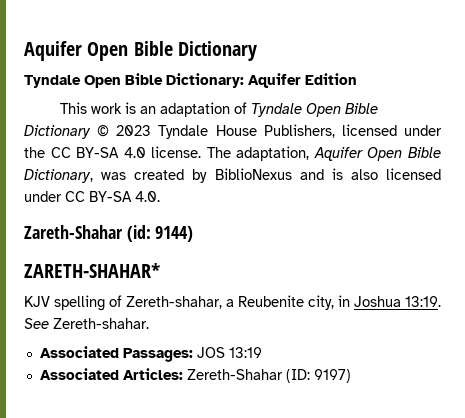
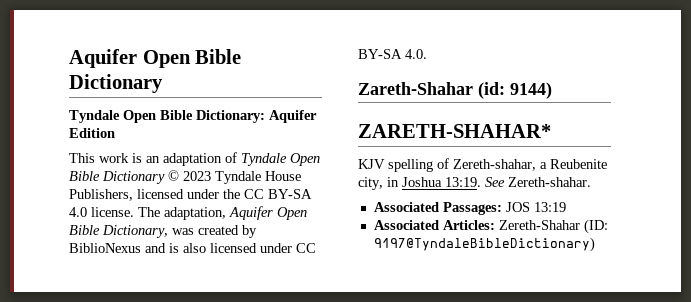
[313,369,351,383] 9197) -> [373,237,595,252] 9197@TyndaleBibleDictionary)

